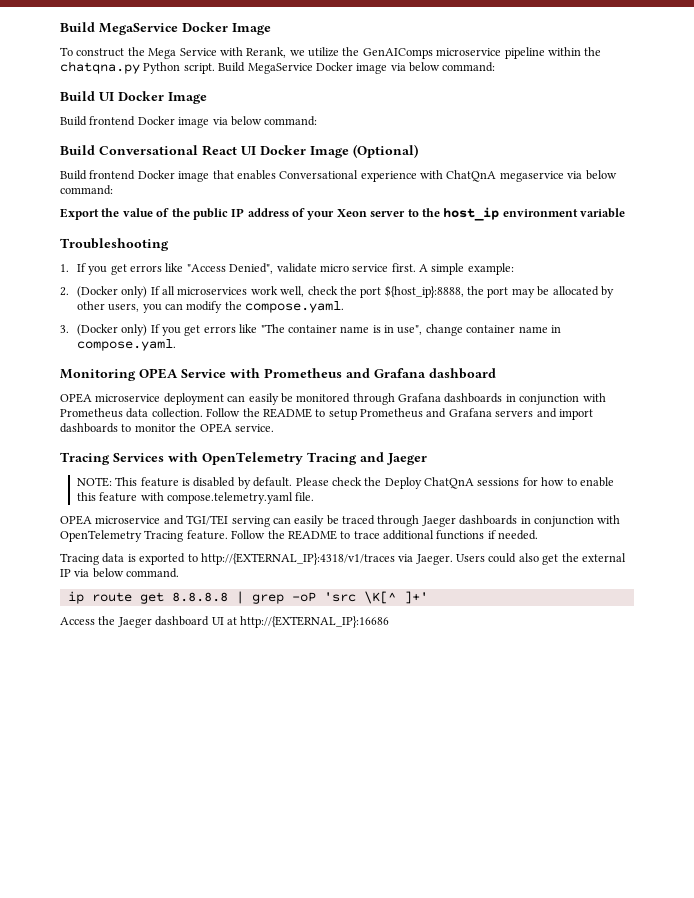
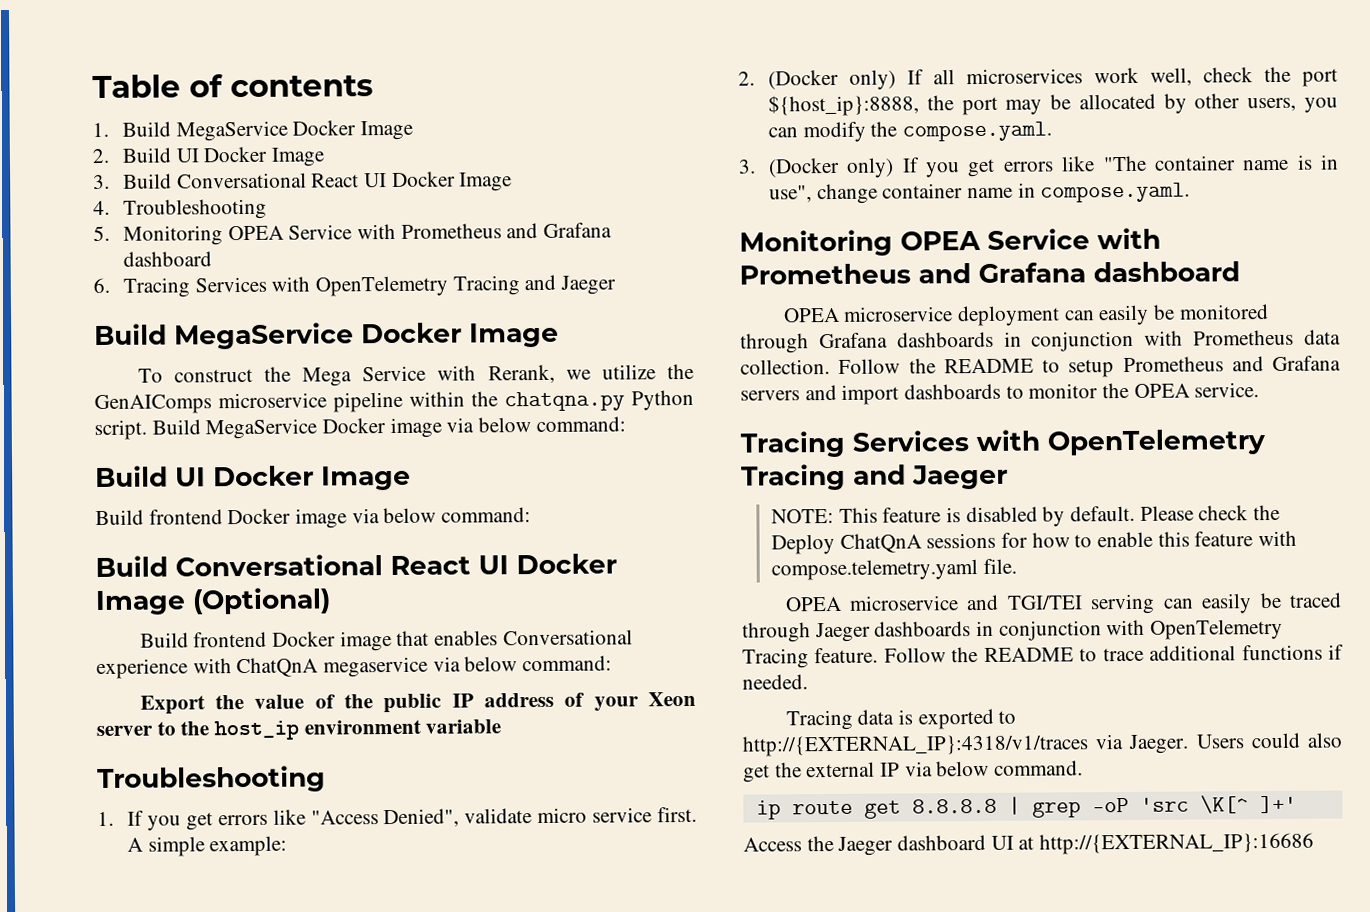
(60, 27) none -> [92,74,373,99] [92,120,414,142] [92,146,326,167] [93,171,513,192] [93,198,268,220] [93,222,613,246] [123,251,213,267] [93,274,617,298] Table of contents // 1. Build MegaService Docker Image // 2. Build UI Docker Image // 3. Build Conversational React UI Docker Image // 4. Troubleshooting // 5. Monitoring OPEA Service with Prometheus and Grafana dashboard // 6. Tracing Services with OpenTelemetry Tracing and Jaeger //

